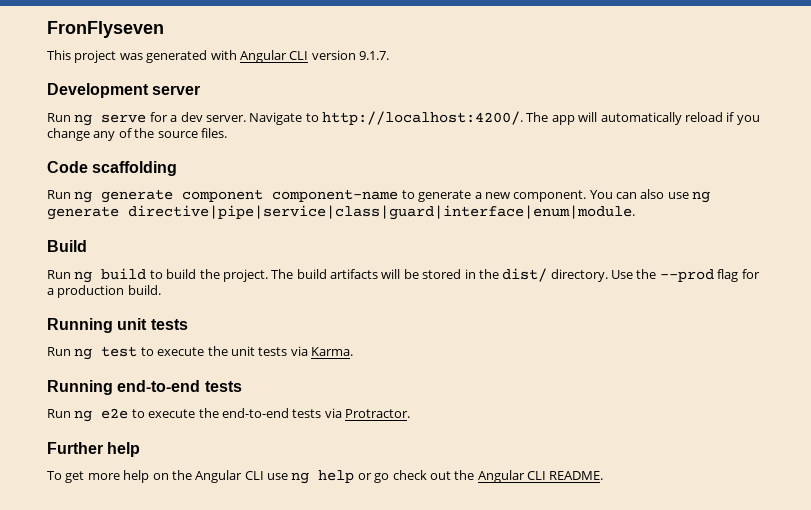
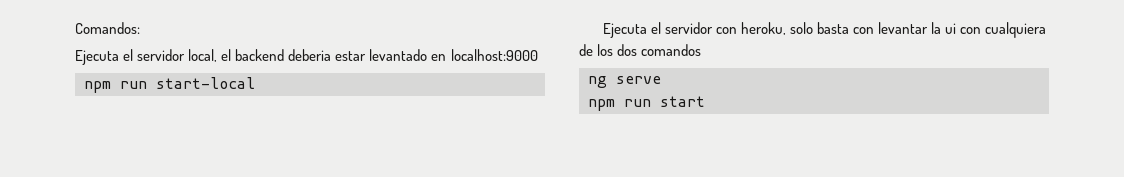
[47,21,164,38] [47,50,389,63] [47,83,201,98] [47,111,760,126] [47,128,227,141] [47,161,178,176] [47,189,711,203] [47,205,635,220] [47,240,87,252] [47,268,760,283] [47,285,161,298] [47,318,188,333] [47,346,353,360] [47,380,242,395] [47,408,410,422] [47,442,141,457] [47,470,604,484] FronFlyseven // This project was generated with Angular CLI version 9.1.7. // Development server // Run ng serve for a dev server. Navigate to http://localhost:4200/. The app will automatically reload if you change any of the source files. // Code scaffolding // Run ng generate component component-name to generate a new component. You can also use ng generate directive|pipe|service|class|guard|interface|enum|module. // Build // Run ng build to build the project. The build artifacts will be stored in the dist/ directory. Use the --prod flag for a production build. // Running unit tests // Run ng test to execute the unit tests via Karma. // Running end-to-end tests // Run ng e2e to execute the end-to-end tests via Protractor. // Further help // To get more help on the Angular CLI use ng help or go check out the Angular CLI README. -> [75,22,140,34] [75,49,538,65] [84,77,255,93] [602,22,1047,38] [579,44,702,56] [588,76,661,88] [588,96,705,111] Comandos: // Ejecuta el servidor local, el backend deberia estar levantado en localhost:9000 // npm run start-local // Ejecuta el servidor con heroku, solo basta con levantar la ui con cualquiera de los dos comandos // ng serve // npm run start

